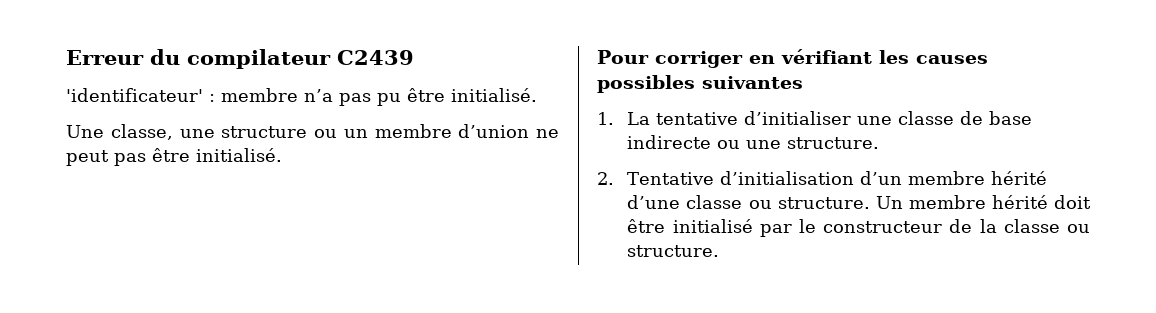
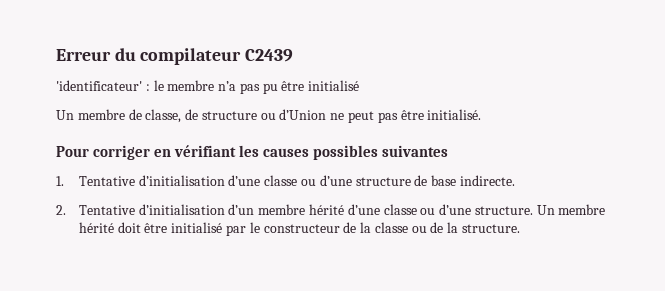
(215, 98) none -> [153,80,164,91] le
[451,88,537,102] [66,124,530,140] initialisé. // Une classe, une structure ou un membre d’union -> [308,80,360,91] [56,109,327,123] initialisé // Un membre de classe, de structure ou d’Union
[627,111,1033,125] [627,135,880,149] La tentative d’initialiser une classe de base indirecte ou une structure. -> [78,175,515,186] Tentative d’initialisation d’une classe ou d’une structure de base indirecte.
(772, 204) none -> [439,204,472,215] d’une
(1090, 228) none -> [430,222,459,233] de la

